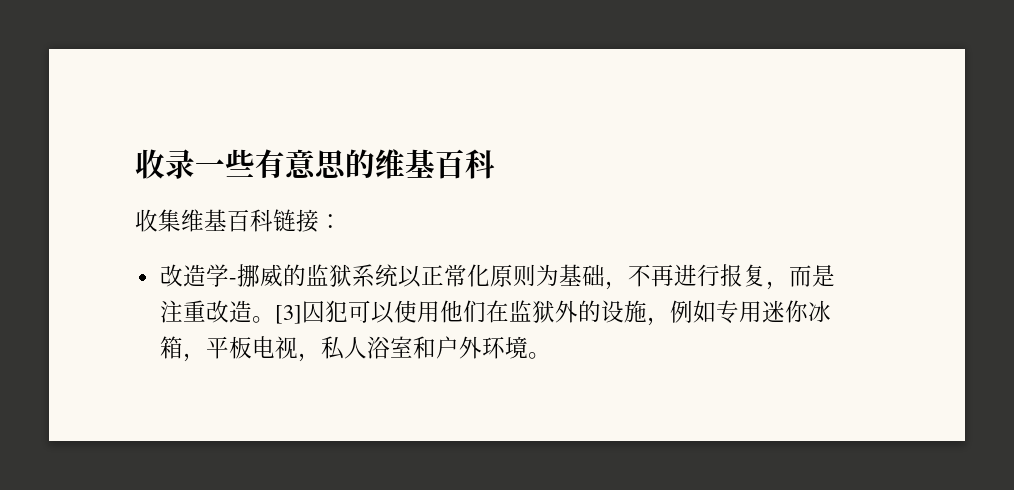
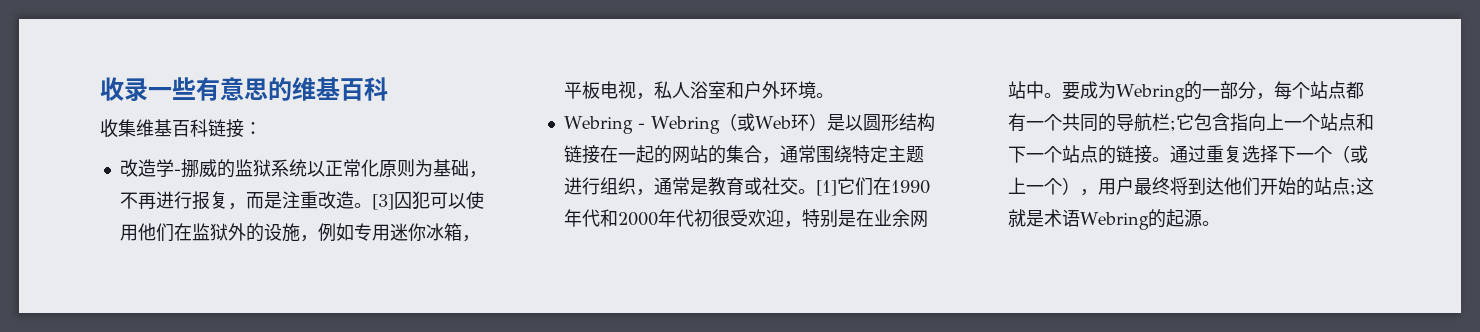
(551, 355) none -> [563,113,935,134] [563,145,924,164] [563,177,930,196] [563,209,928,228] [1007,81,1364,102] [1007,113,1374,132] [1007,145,1368,164] [1007,177,1374,196] [1007,209,1220,230] // Webring - Webring（或Web环）是以圆形结构链接在一起的网站的集合，通常围绕特定主题进行组织，通常是教育或社交。[1]它们在1990年代和2000年代初很受欢迎，特别是在业余网站中。要成为Webring的一部分，每个站点都有一个共同的导航栏;它包含指向上一个站点和下一个站点的链接。通过重复选择下一个（或上一个），用户最终将到达他们开始的站点;这就是术语Webring的起源。

